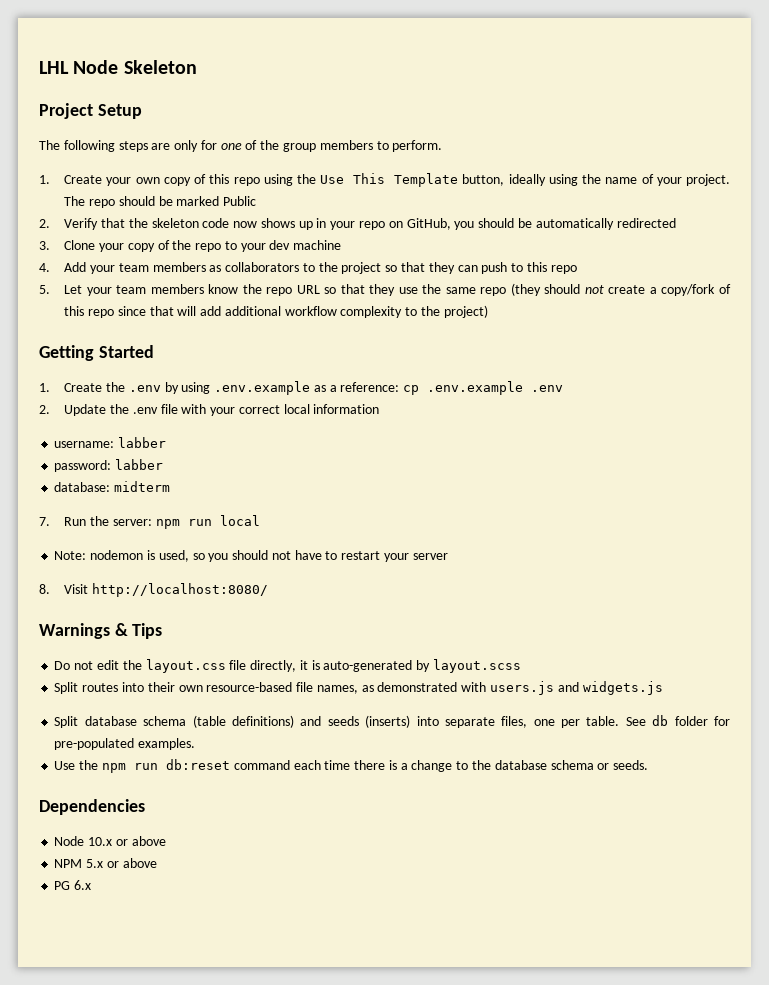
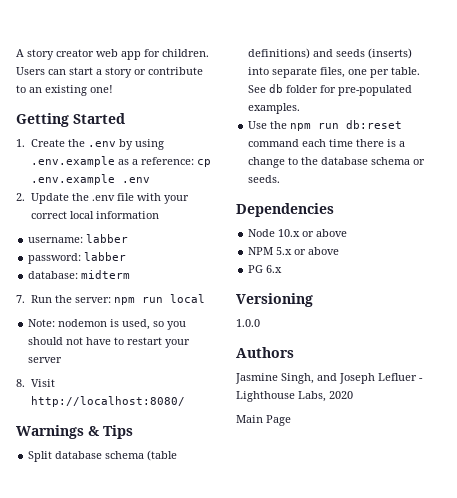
[39,60,197,74] [39,103,142,119] [39,140,443,152] [39,173,730,187] [64,196,257,208] [39,218,676,230] [39,240,342,252] [39,262,577,274] [39,283,732,296] [64,305,488,318] LHL Node Skeleton // Project Setup // The following steps are only for one of the group members to perform. // 1. Create your own copy of this repo using the Use This Template button, ideally using the name of your project. The repo should be marked Public // 2. Verify that the skeleton code now shows up in your repo on GitHub, you should be automatically redirected // 3. Clone your copy of the repo to your dev machine // 4. Add your team members as collaborators to the project so that they can push to this repo // 5. Let your team members know the repo URL so that they use the same repo (they should not create a copy/fork of this repo since that will add additional workflow complexity to the project) -> [16,49,209,60] [16,67,203,78] [16,85,113,96] A story creator web app for children. Users can start a story or contribute to an existing one!
[54,659,521,673] [54,681,663,695] // Do not edit the layout.css file directly, it is auto-generated by layout.scss // Split routes into their own resource-based file names, as demonstrated with users.js and widgets.js -> (133, 432) none
(92, 885) none -> [236,293,313,307] [236,319,260,327] [236,347,294,358] [235,373,423,384] [236,391,353,402] [236,415,291,426] // Versioning // 1.0.0 // Authors // Jasmine Singh, and Joseph Lefluer - Lighthouse Labs, 2020 // Main Page

